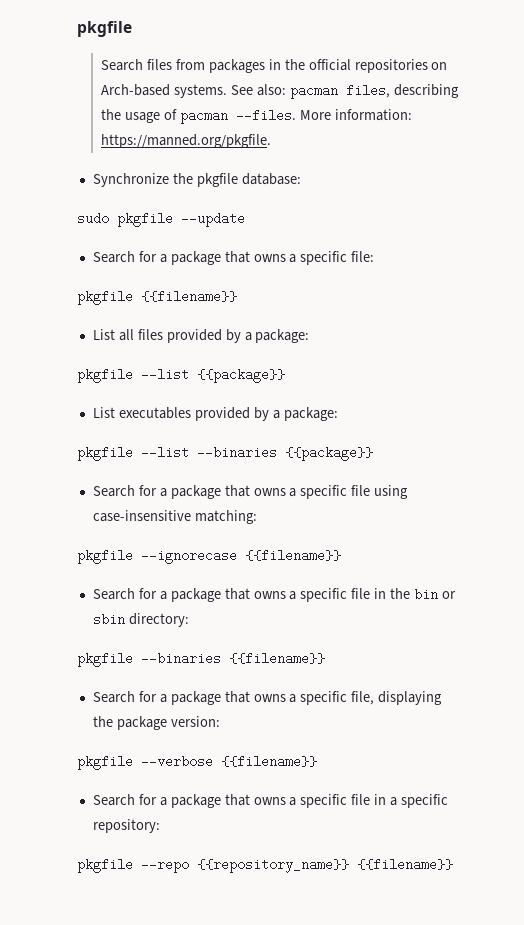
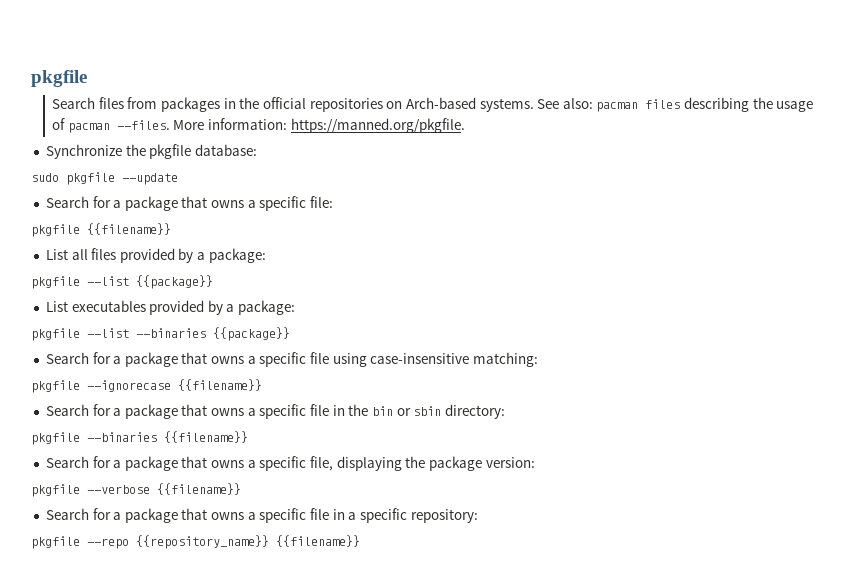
[345,84,390,98] files, -> [645,99,681,109] files

